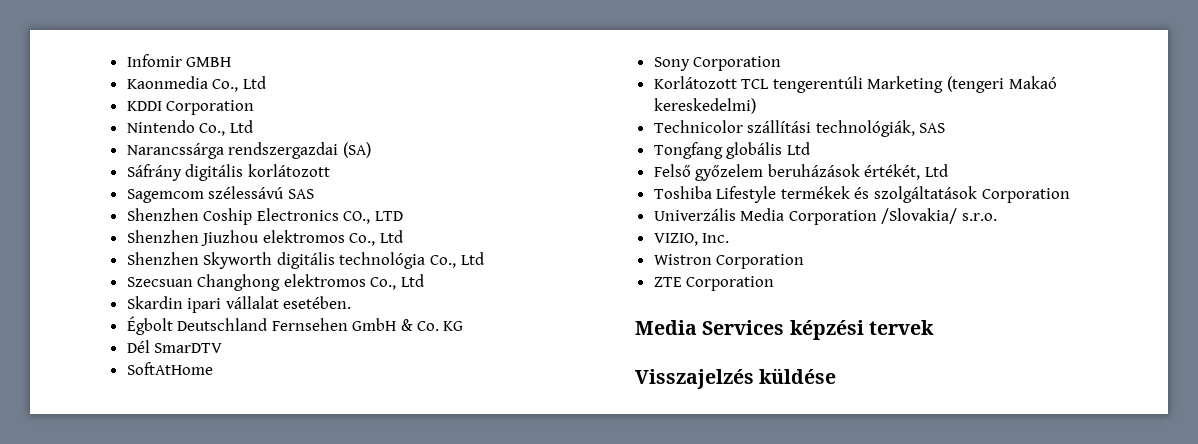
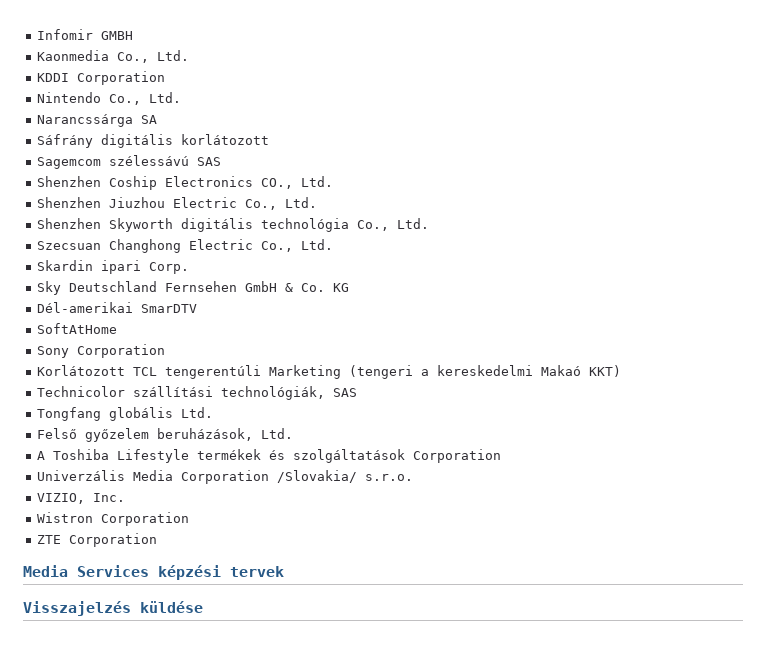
[242,76,266,89] Ltd -> [156,50,189,61] Ltd.
[229,120,253,133] Ltd -> [148,92,181,103] Ltd.
[228,142,371,159] rendszergazdai (SA) -> [140,115,157,124] SA
[375,211,404,221] LTD -> [300,176,333,187] Ltd.
[262,230,404,246] elektromos Co., Ltd -> [172,197,317,210] Electric Co., Ltd.
[460,252,484,265] Ltd -> [396,218,429,229] Ltd.
[283,274,425,290] elektromos Co., Ltd -> [188,239,333,252] Electric Co., Ltd.
[225,296,352,309] [126,316,173,335] vállalat esetében. // Égbolt -> [148,262,189,274] [36,281,61,295] Corp. // Sky
[126,340,150,353] Dél -> [36,302,133,313] Dél-amerikai
[1008,76,1057,89] [653,98,756,114] Makaó kereskedelmi) -> [420,365,621,377] a kereskedelmi Makaó KKT)
[786,142,810,155] Ltd -> [180,407,213,418] Ltd.
[767,164,949,180] beruházások értékét, Ltd // -> [156,428,293,441] [36,451,45,460] beruházások, Ltd. // A

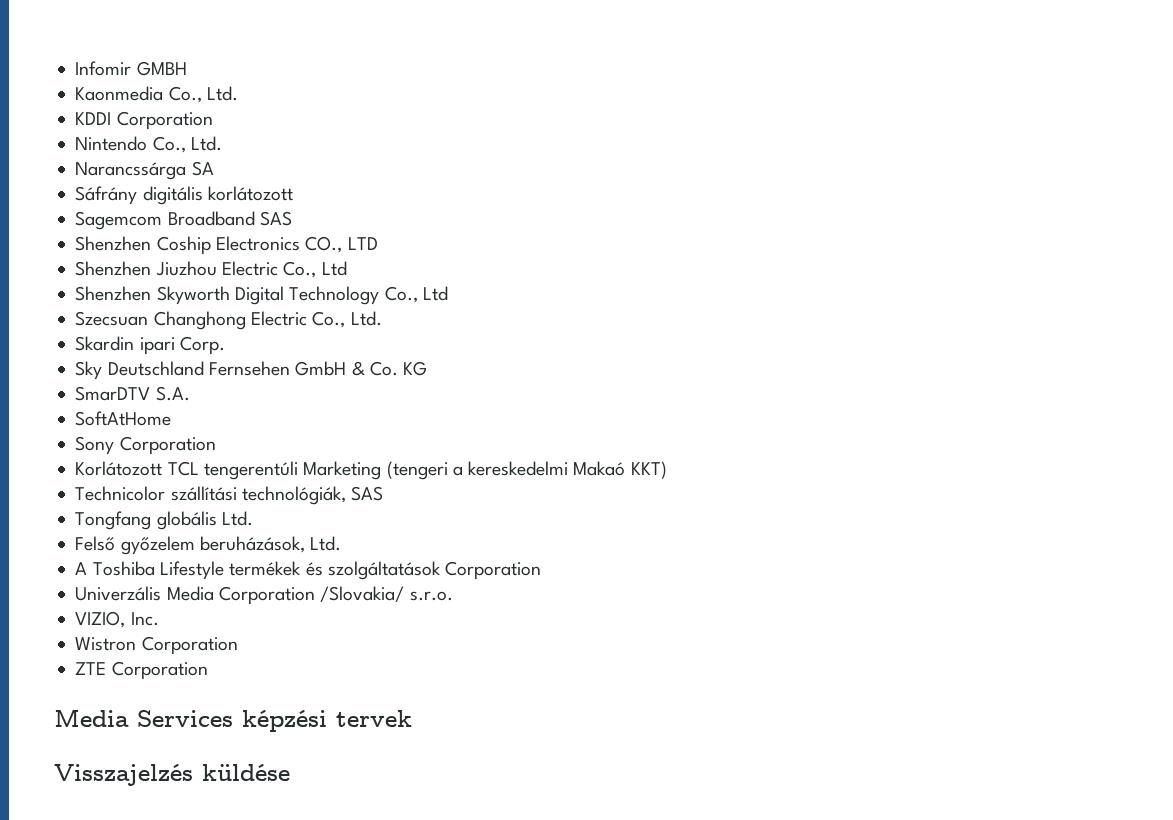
[108,155,189,166] szélessávú -> [167,211,255,226] Broadband
[300,176,333,187] Ltd. -> [347,237,378,250] LTD
[284,197,317,208] Ltd. -> [321,261,347,276] Ltd
[180,218,429,232] digitális technológia Co., Ltd. -> [234,286,448,305] Digital Technology Co., Ltd
[36,302,133,313] Dél-amerikai -> (428, 368) none
(197, 308) none -> [155,386,190,401] S.A.

